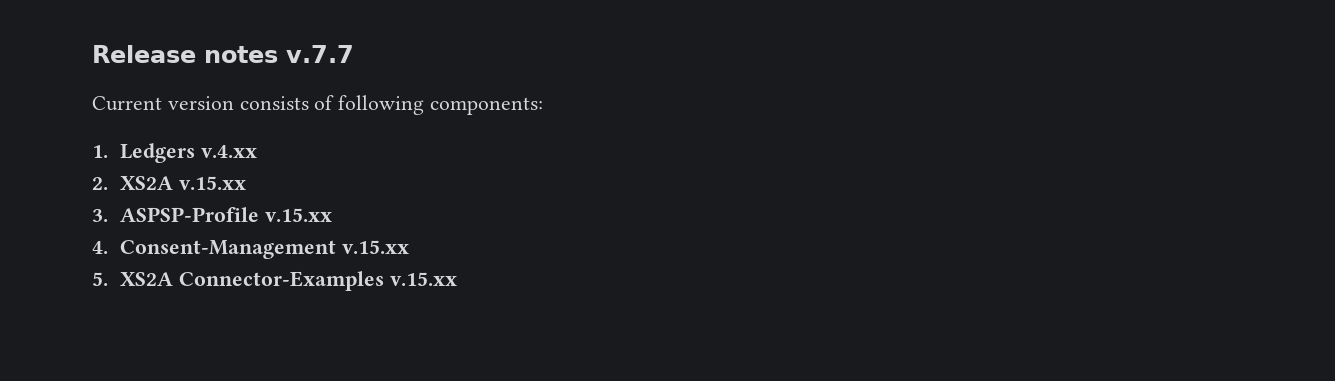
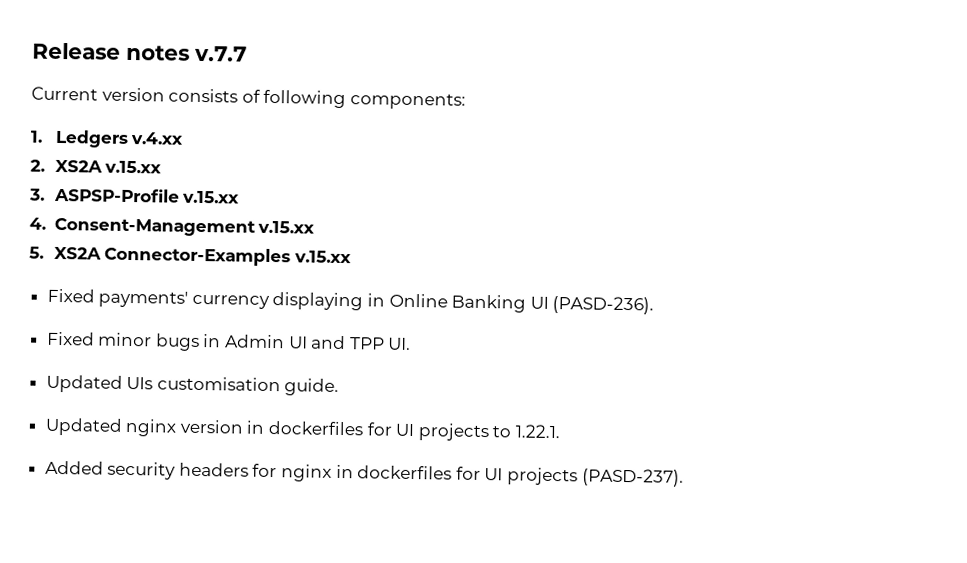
(457, 279) none -> [46,288,655,315] [46,331,412,351] [45,374,340,396] [44,417,561,442] [44,460,684,487] // Fixed payments' currency displaying in Online Banking UI (PASD-236). // Fixed minor bugs in Admin UI and TPP UI. // Updated UIs customisation guide. // Updated nginx version in dockerfiles for UI projects to 1.22.1. // Added security headers for nginx in dockerfiles for UI projects (PASD-237).

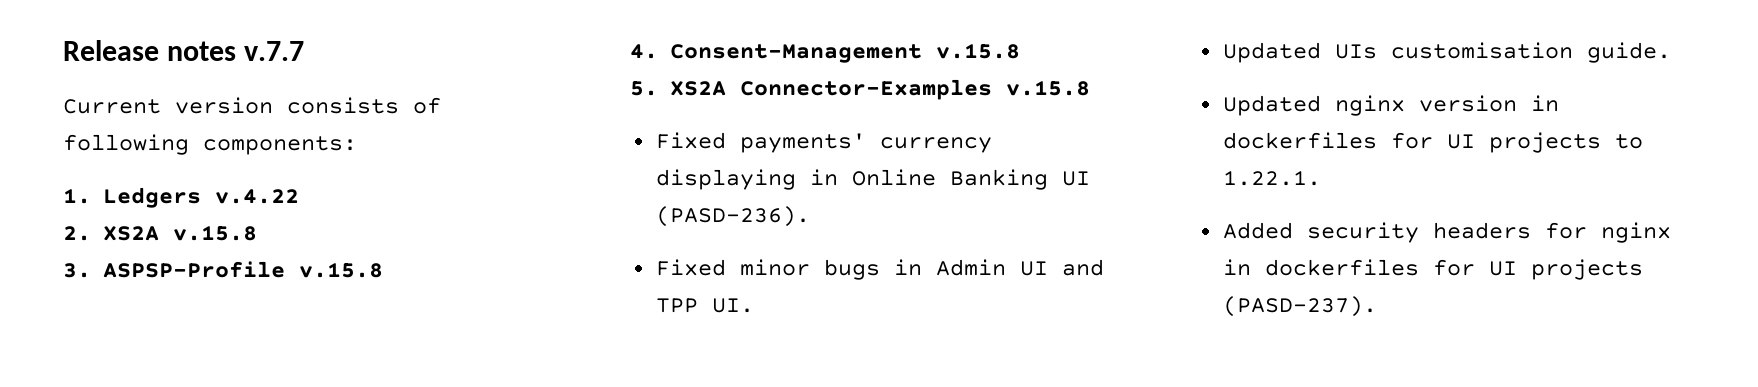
[130,132,185,145] v.4.xx -> [214,189,299,204] v.4.22
[104,160,163,174] v.15.xx -> [172,225,257,241] v.15.8
[182,190,241,204] v.15.xx -> [298,262,383,278] v.15.8
[257,220,316,234] v.15.xx -> [935,43,1020,59] v.15.8
[293,250,352,264] v.15.xx -> [1005,80,1090,96] v.15.8

